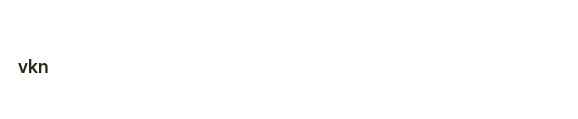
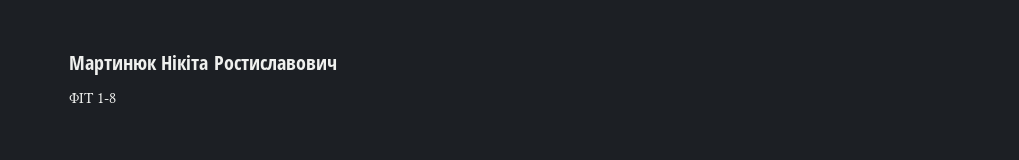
[18,59,49,73] vkn -> [69,55,337,75] [69,92,117,103] Мартинюк Нікіта Ростиславович // ФІТ 1-8

